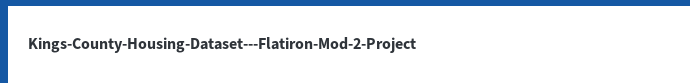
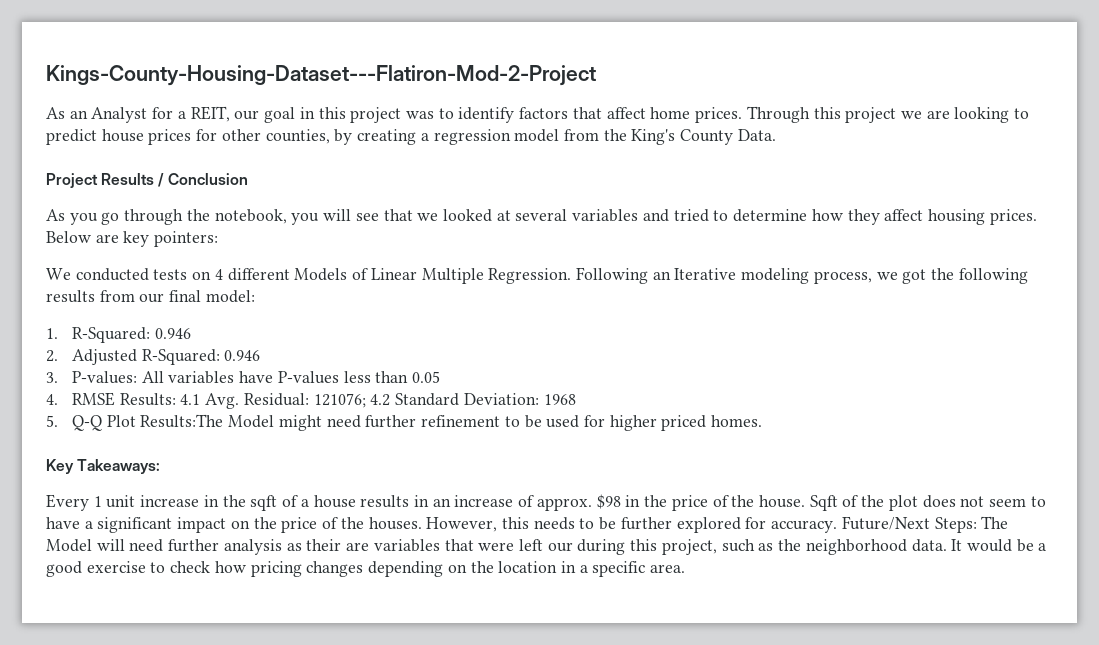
(416, 45) none -> [46,106,1030,123] [46,129,776,145] [46,173,248,188] [46,209,1037,225] [46,231,219,247] [46,267,1028,284] [46,290,255,303] [46,327,191,343] [46,349,261,365] [46,371,441,384] [46,392,576,409] [46,414,763,431] [46,459,161,474] [46,494,1046,511] [46,516,1009,533] [46,539,1047,555] [46,561,686,577] // As an Analyst for a REIT, our goal in this project was to identify factors that affect home prices. Through this project we are looking to predict house prices for other counties, by creating a regression model from the King's County Data. // Project Results / Conclusion // As you go through the notebook, you will see that we looked at several variables and tried to determine how they affect housing prices. Below are key pointers: // We conducted tests on 4 different Models of Linear Multiple Regression. Following an Iterative modeling process, we got the following results from our final model: // 1. R-Squared: 0.946 // 2. Adjusted R-Squared: 0.946 // 3. P-values: All variables have P-values less than 0.05 // 4. RMSE Results: 4.1 Avg. Residual: 121076; 4.2 Standard Deviation: 1968 // 5. Q-Q Plot Results:The Model might need further refinement to be used for higher priced homes. // Key Takeaways: // Every 1 unit increase in the sqft of a house results in an increase of approx. $98 in the price of the house. Sqft of the plot does not seem to have a significant impact on the price of the houses. However, this needs to be further explored for accuracy. Future/Next Steps: The Model will need further analysis as their are variables that were left our during this project, such as the neighborhood data. It would be a good exercise to check how pricing changes depending on the location in a specific area.

